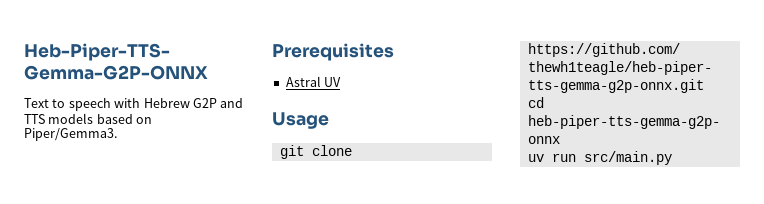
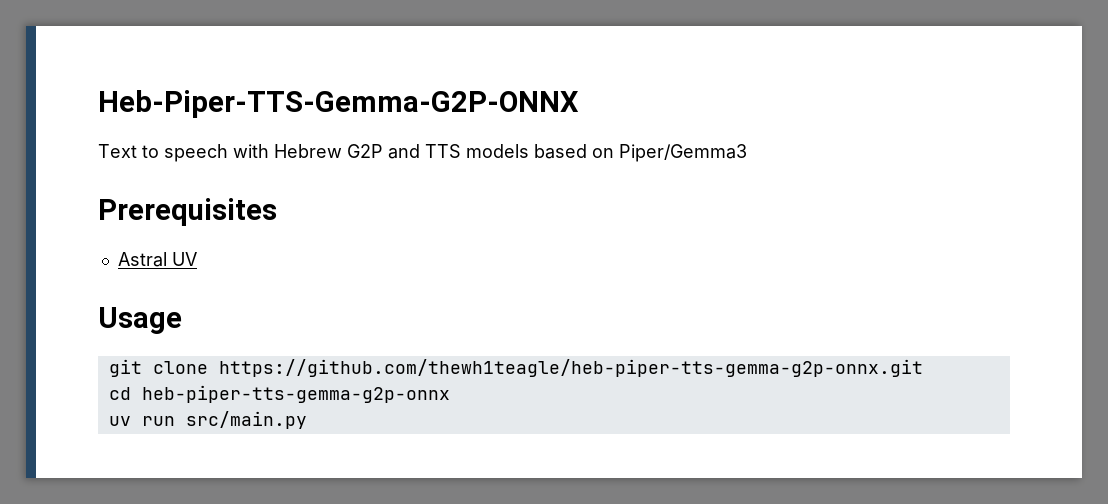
[24,128,117,141] Piper/Gemma3. -> [619,144,747,162] Piper/Gemma3

